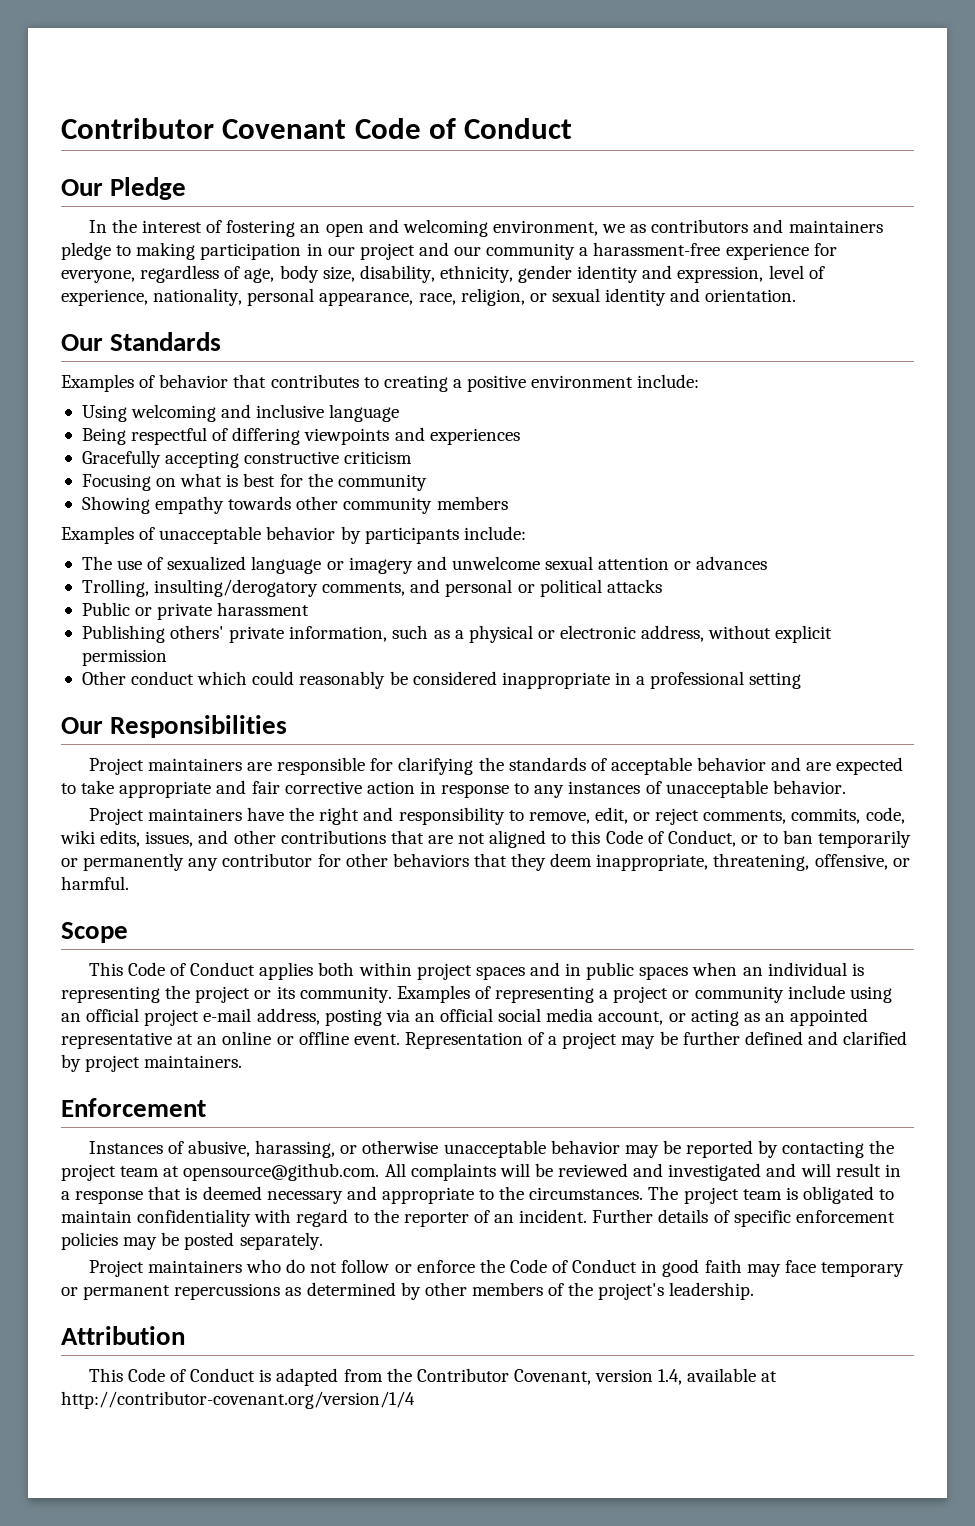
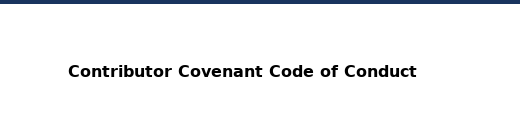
[61,177,187,200] [88,219,883,237] [61,242,837,260] [61,265,825,283] [61,288,797,306] [61,332,222,351] [61,374,700,392] [81,404,400,422] [81,427,520,445] [81,450,413,468] [81,473,427,491] [81,496,508,514] [61,526,526,544] [81,556,768,574] [81,579,662,597] [81,602,310,620] [81,625,833,643] [81,649,167,666] [81,671,802,689] [61,715,288,738] [88,757,904,775] [61,780,846,798] [88,807,905,825] [60,830,912,848] [61,853,910,871] [61,876,129,890] [61,922,128,943] [88,962,864,980] [61,985,892,1003] [61,1008,869,1026] [61,1031,908,1049] [61,1054,243,1072] [61,1098,206,1117] [88,1140,895,1158] [61,1163,901,1181] [61,1186,895,1204] [61,1209,895,1227] [61,1232,323,1250] [88,1259,904,1277] [61,1282,755,1300] [61,1326,185,1345] [88,1368,778,1386] [61,1391,415,1409] // Our Pledge // In the interest of fostering an open and welcoming environment, we as contributors and maintainers pledge to making participation in our project and our community a harassment-free experience for everyone, regardless of age, body size, disability, ethnicity, gender identity and expression, level of experience, nationality, personal appearance, race, religion, or sexual identity and orientation. // Our Standards // Examples of behavior that contributes to creating a positive environment include: // Using welcoming and inclusive language // Being respectful of differing viewpoints and experiences // Gracefully accepting constructive criticism // Focusing on what is best for the community // Showing empathy towards other community members // Examples of unacceptable behavior by participants include: // The use of sexualized language or imagery and unwelcome sexual attention or advances // Trolling, insulting/derogatory comments, and personal or political attacks // Public or private harassment // Publishing others' private information, such as a physical or electronic address, without explicit permission // Other conduct which could reasonably be considered inappropriate in a professional setting // Our Responsibilities // Project maintainers are responsible for clarifying the standards of acceptable behavior and are expected to take appropriate and fair corrective action in response to any instances of unacceptable behavior. // Project maintainers have the right and responsibility to remove, edit, or reject comments, commits, code, wiki edits, issues, and other contributions that are not aligned to this Code of Conduct, or to ban temporarily or permanently any contributor for other behaviors that they deem inappropriate, threatening, offensive, or harmful. // Scope // This Code of Conduct applies both within project spaces and in public spaces when an individual is representing the project or its community. Examples of representing a project or community include using an official project e-mail address, posting via an official social media account, or acting as an appointed representative at an online or offline event. Representation of a project may be further defined and clarified by project maintainers. // Enforcement // Instances of abusive, harassing, or otherwise unacceptable behavior may be reported by contacting the project team at opensource@github.com. All complaints will be reviewed and investigated and will result in a response that is deemed necessary and appropriate to the circumstances. The project team is obligated to maintain confidentiality with regard to the reporter of an incident. Further details of specific enforcement policies may be posted separately. // Project maintainers who do not follow or enforce the Code of Conduct in good faith may face temporary or permanent repercussions as determined by other members of the project's leadership. // Attribution // This Code of Conduct is adapted from the Contributor Covenant, version 1.4, available at http://contributor-covenant.org/version/1/4 -> (417, 71) none

